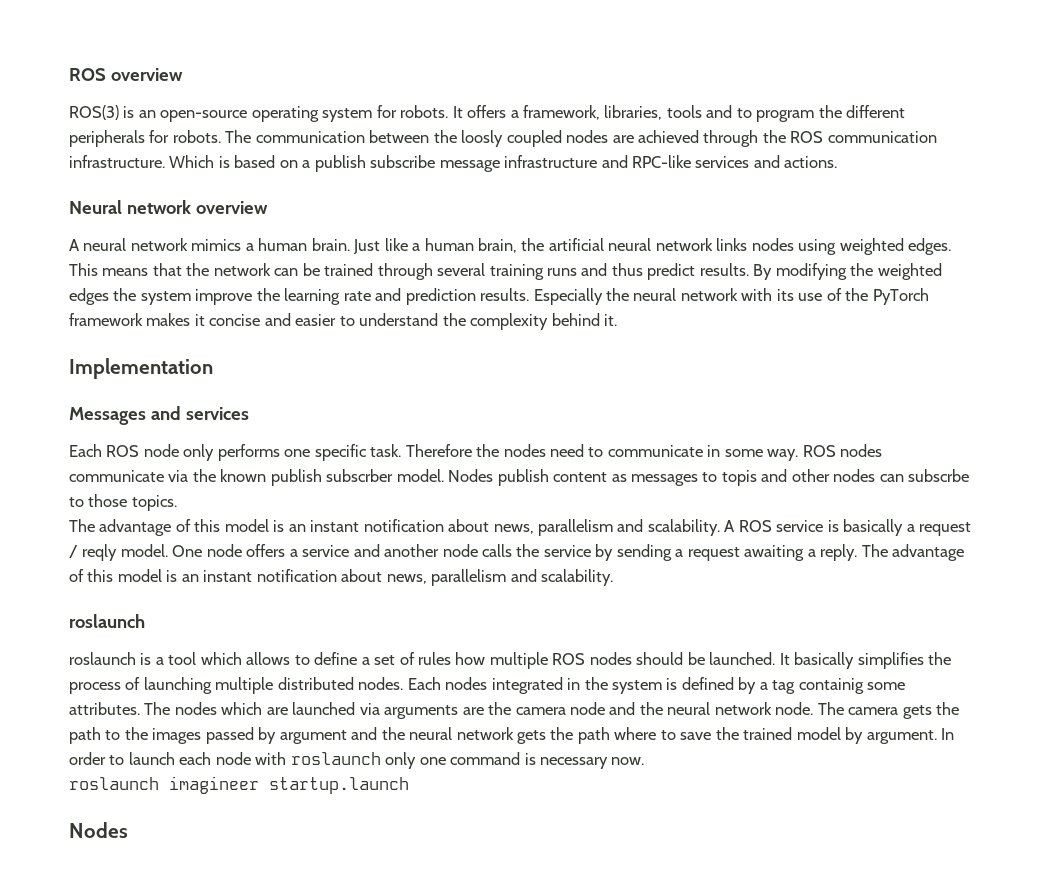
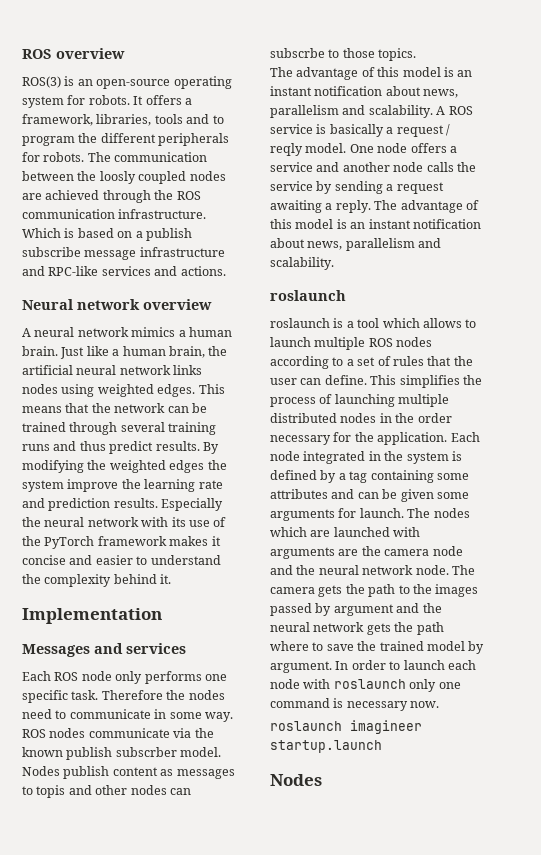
[314,652,855,669] define a set of rules how multiple ROS nodes should be launched. It basically -> [270,337,433,350] [270,356,473,369] [270,375,397,385] launch multiple ROS nodes according to a set of rules that the user can define. This
[358,677,488,690] nodes. Each nodes -> [340,413,452,423] [270,432,480,445] [270,451,300,461] nodes in the order necessary for the application. Each node
[798,678,906,694] [69,702,140,715] containig some attributes. -> [370,470,469,483] [270,489,469,502] [270,508,404,521] containing some attributes and can be given some arguments for launch.
[359,703,380,715] via -> [393,527,421,537] with

